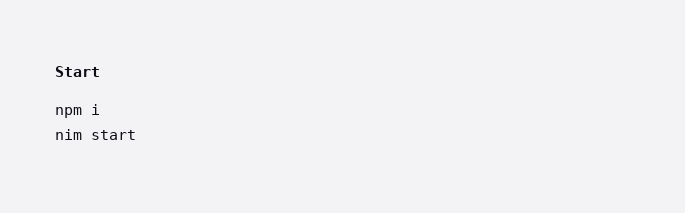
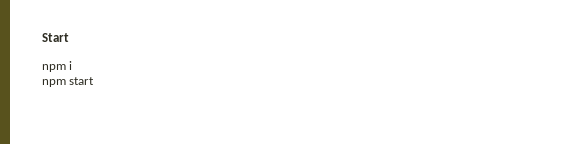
[55,129,82,140] nim -> [42,79,66,87] npm

